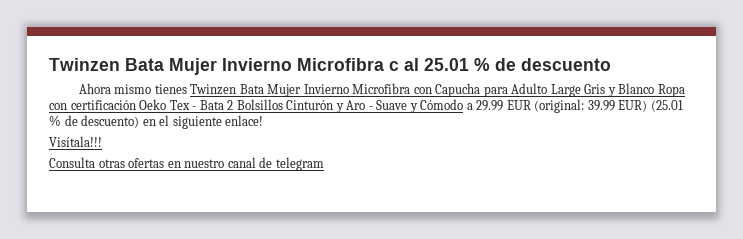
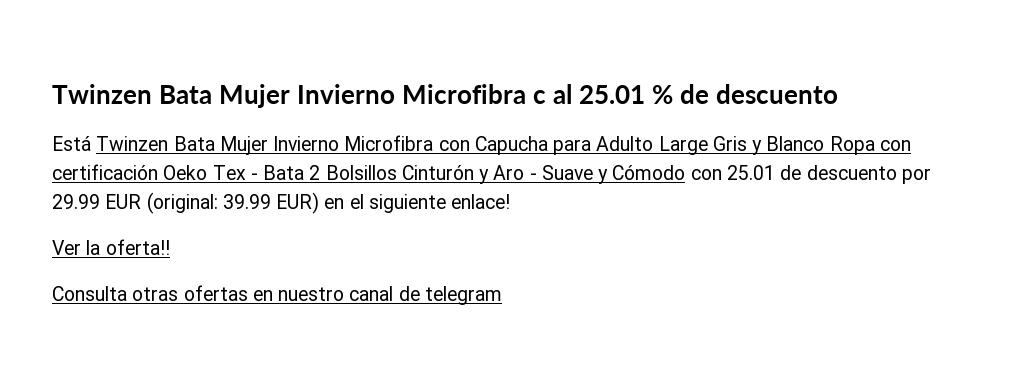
[78,83,187,94] Ahora mismo tienes -> [52,136,91,151] Está
[466,103,473,110] a -> [690,165,931,184] con 25.01 de descuento por
[650,100,683,112] [49,115,140,128] (25.01 % de descuento) -> (320, 203) none
[49,136,102,147] Visítala!!! -> [52,239,170,255] Ver la oferta!!

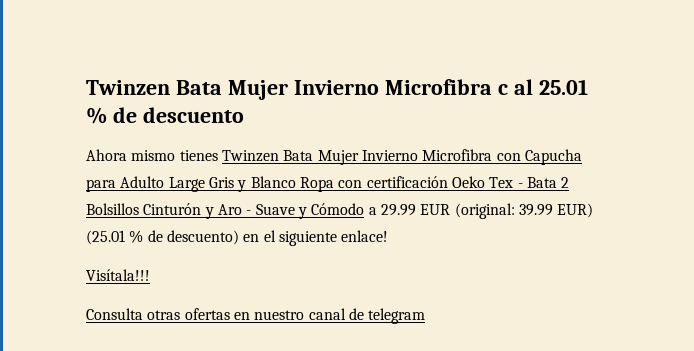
[52,136,91,151] Está -> [86,149,218,161] Ahora mismo tienes
[690,165,931,184] con 25.01 de descuento por -> [368,207,377,215] a
(320, 203) none -> [86,230,239,245] (25.01 % de descuento)
[52,239,170,255] Ver la oferta!! -> [86,269,150,281] Visítala!!!

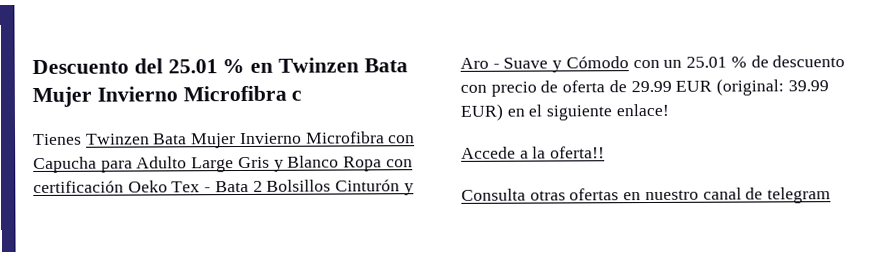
(86, 87) none -> [32,58,274,75] Descuento del 25.01 % en
[513,79,588,95] [86,107,244,124] [86,149,218,161] al 25.01 % de descuento // Ahora mismo tienes -> [33,133,82,146] // Tienes
[368,207,377,215] a -> [632,55,846,69] [460,80,627,97] con un 25.01 % de descuento con precio de oferta de
[86,230,239,245] (25.01 % de descuento) -> (503, 112) none
[86,269,150,281] Visítala!!! -> [461,146,606,159] Accede a la oferta!!

